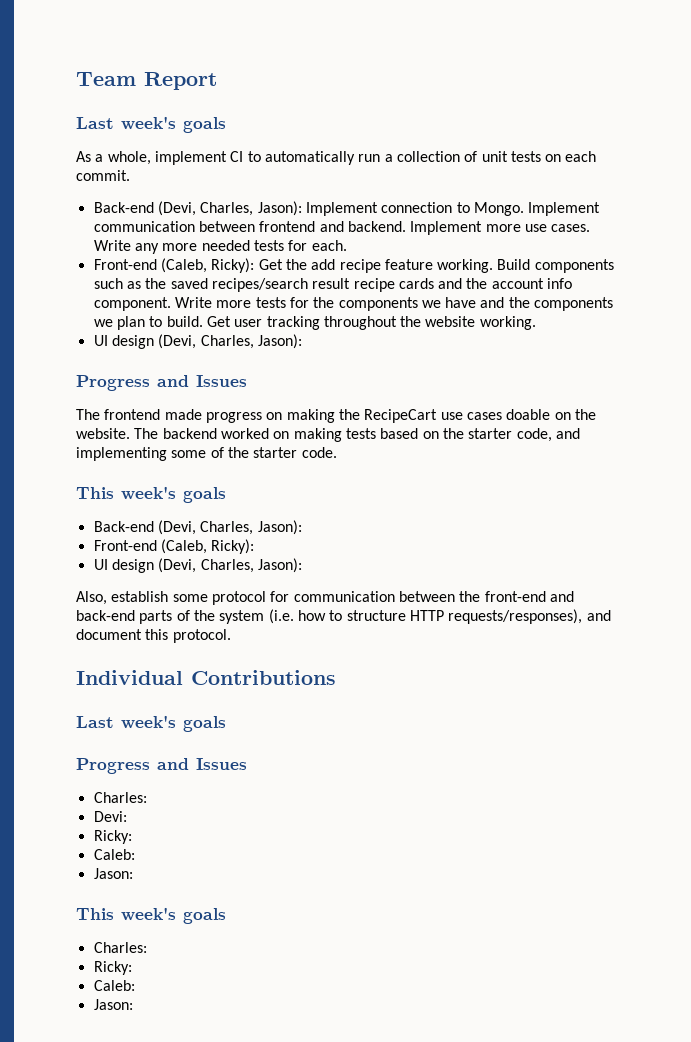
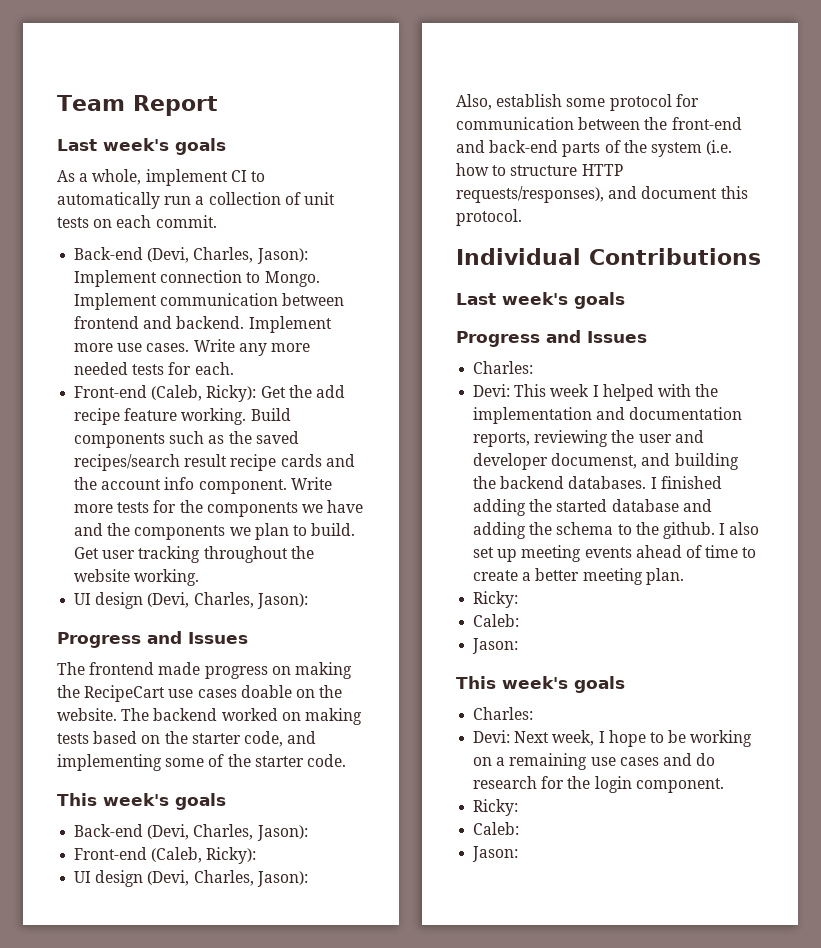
(127, 816) none -> [514,384,719,401] [473,407,743,424] [473,430,704,447] [473,453,739,470] [473,476,722,489] [473,499,712,516] [473,522,760,539] [473,545,757,562] [473,568,684,585] This week I helped with the implementation and documentation reports, reviewing the user and developer documenst, and building the backend databases. I finished adding the started database and adding the schema to the github. I also set up meeting events ahead of time to create a better meeting plan.
(147, 947) none -> [473,730,753,747] [473,753,716,770] [473,776,724,793] // Devi: Next week, I hope to be working on a remaining use cases and do research for the login component.

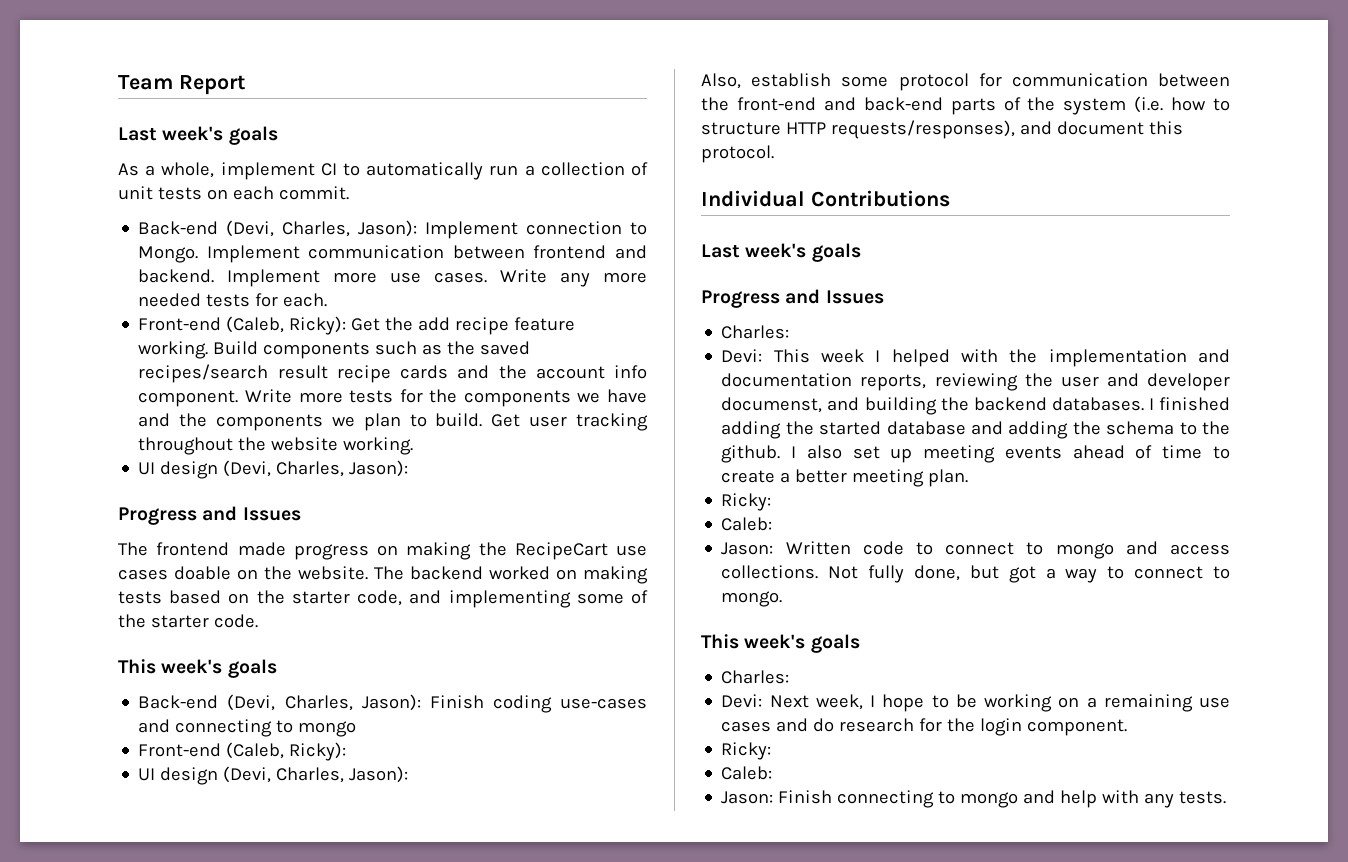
(308, 833) none -> [429,695,647,713] [138,719,357,737] Finish coding use-cases and connecting to mongo
(519, 646) none -> [785,541,1230,559] [721,565,1230,583] [721,591,783,607] Written code to connect to mongo and access collections. Not fully done, but got a way to connect to mongo.
(519, 854) none -> [778,790,1227,808] Finish connecting to mongo and help with any tests.

